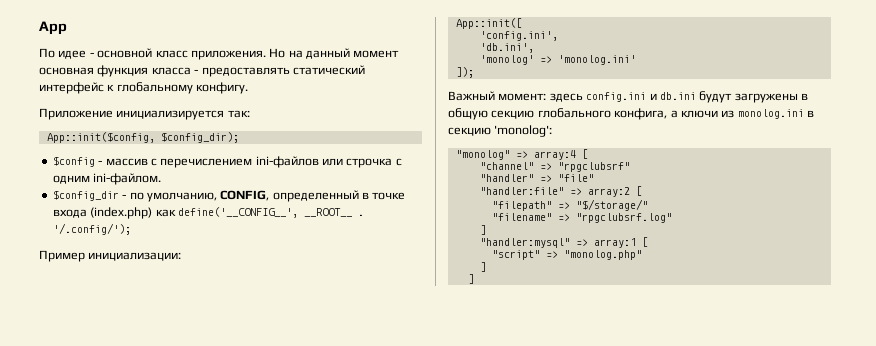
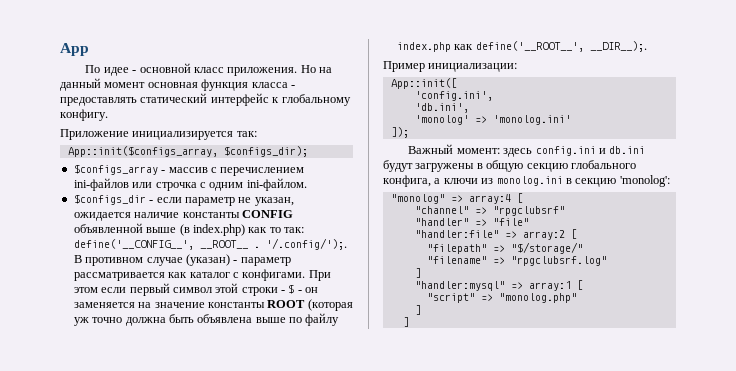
[46,132,239,143] [52,156,95,167] App::init($config, $config_dir); // $config -> [67,146,308,157] [73,164,158,175] App::init($configs_array, $configs_dir); // $configs_array
[52,190,406,202] [52,207,364,219] [52,223,131,235] $config_dir - по умолчанию, CONFIG, определенный в точке входа (index.php) как define('__CONFIG__', __ROOT__ . '/.config/'); -> [73,194,294,206] [73,210,293,221] [73,223,304,236] [73,238,347,250] [73,254,291,266] [73,269,331,281] [73,283,319,296] [73,299,353,311] [73,313,340,326] [396,41,647,52] $configs_dir - если параметр не указан, ожидается наличие константы CONFIG объявленной выше (в index.php) как то так: define('__CONFIG__', __ROOT__ . '/.config/');. В противном случае (указан) - параметр рассматривается как каталог с конфигами. При этом если первый символ этой строки - $ - он заменяется на значение константы ROOT (которая уж точно должна быть объявлена выше по файлу index.php как define('__ROOT__', __DIR__);.

